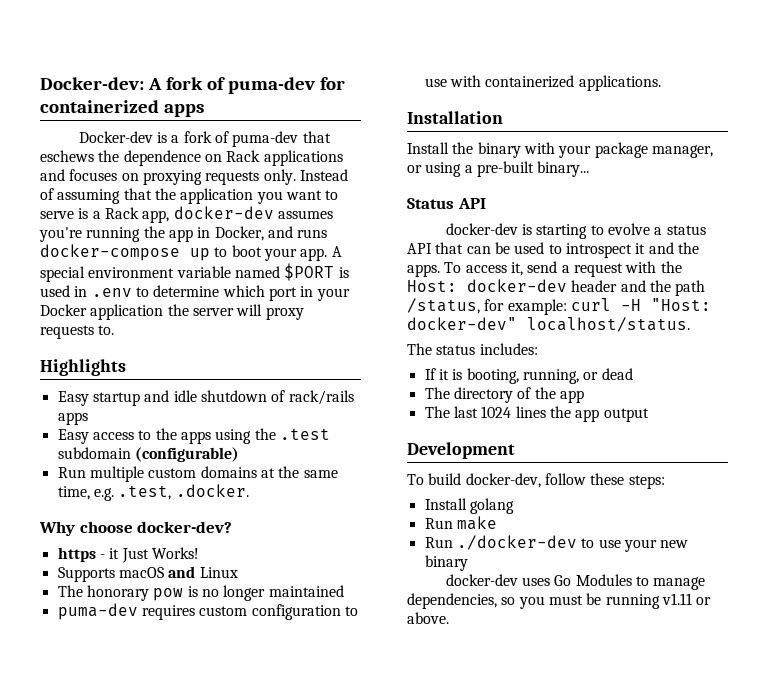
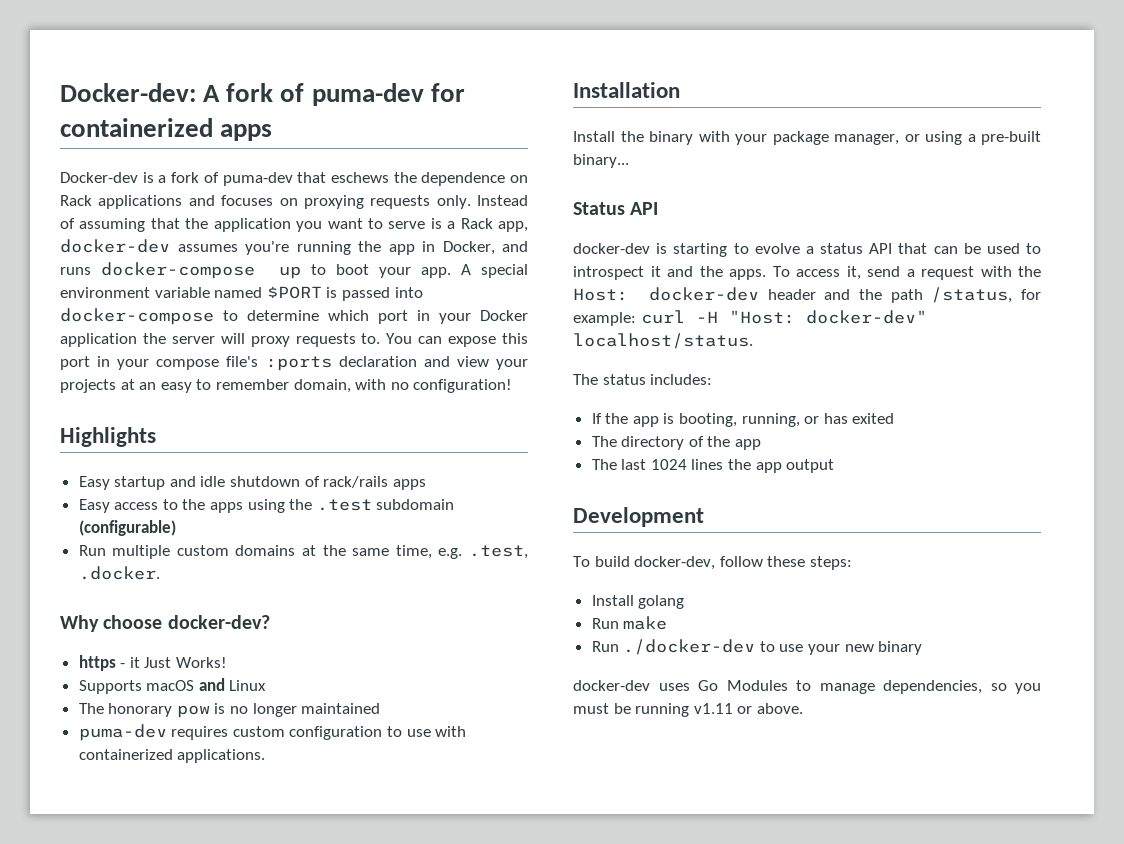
[40,285,132,297] used in .env -> [341,287,423,301] [60,308,214,325] passed into docker-compose
(115, 330) none -> [386,333,528,347] [60,356,528,371] [60,379,513,393] You can expose this port in your compose file's :ports declaration and view your projects at an easy to remember domain, with no configuration!
[438,369,449,380] it -> [605,413,659,427] the app
[601,368,633,380] dead -> [823,413,895,424] has exited

